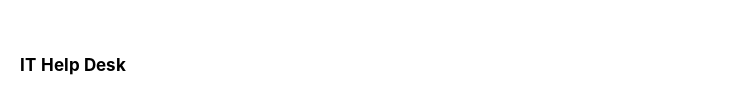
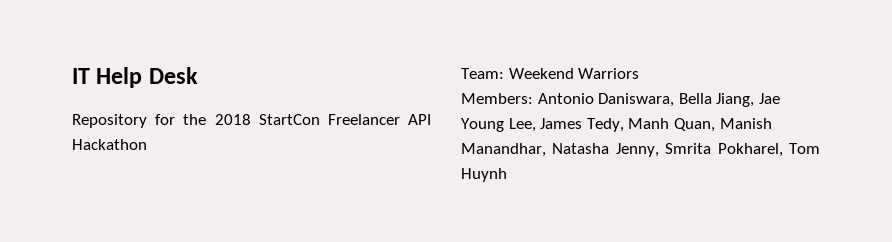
(127, 64) none -> [72,114,431,128] [72,139,147,150] [461,68,640,79] [461,93,780,107] [461,118,772,132] [461,143,820,157] [461,168,507,182] // Repository for the 2018 StartCon Freelancer API Hackathon // Team: Weekend Warriors // Members: Antonio Daniswara, Bella Jiang, Jae Young Lee, James Tedy, Manh Quan, Manish Manandhar, Natasha Jenny, Smrita Pokharel, Tom Huynh

